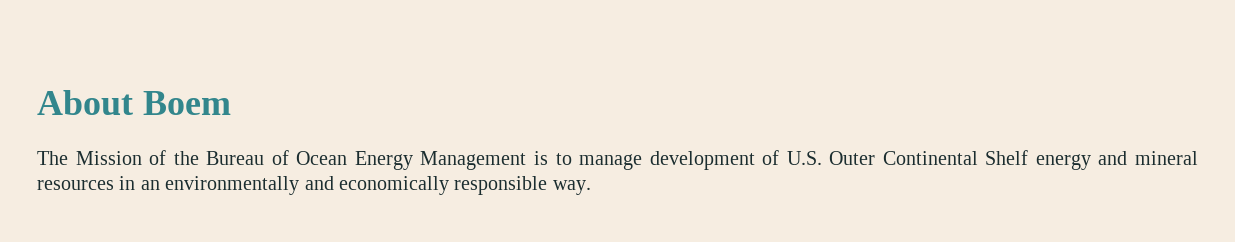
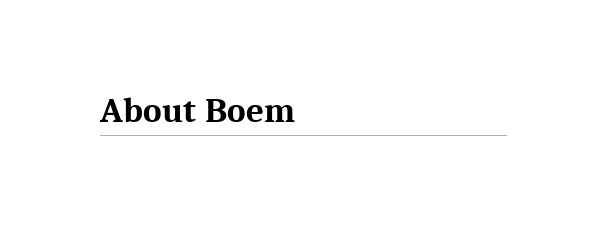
[37,150,1198,170] [37,176,591,195] // The Mission of the Bureau of Ocean Energy Management is to manage development of U.S. Outer Continental Shelf energy and mineral resources in an environmentally and economically responsible way. -> (296, 110) none

